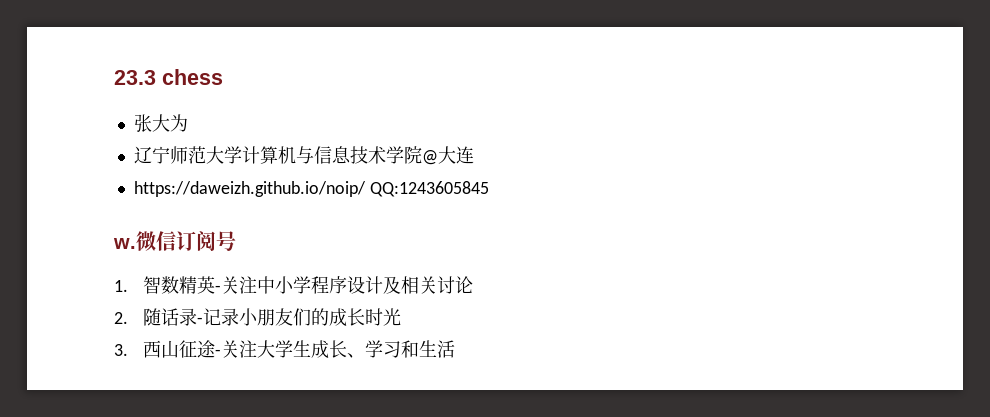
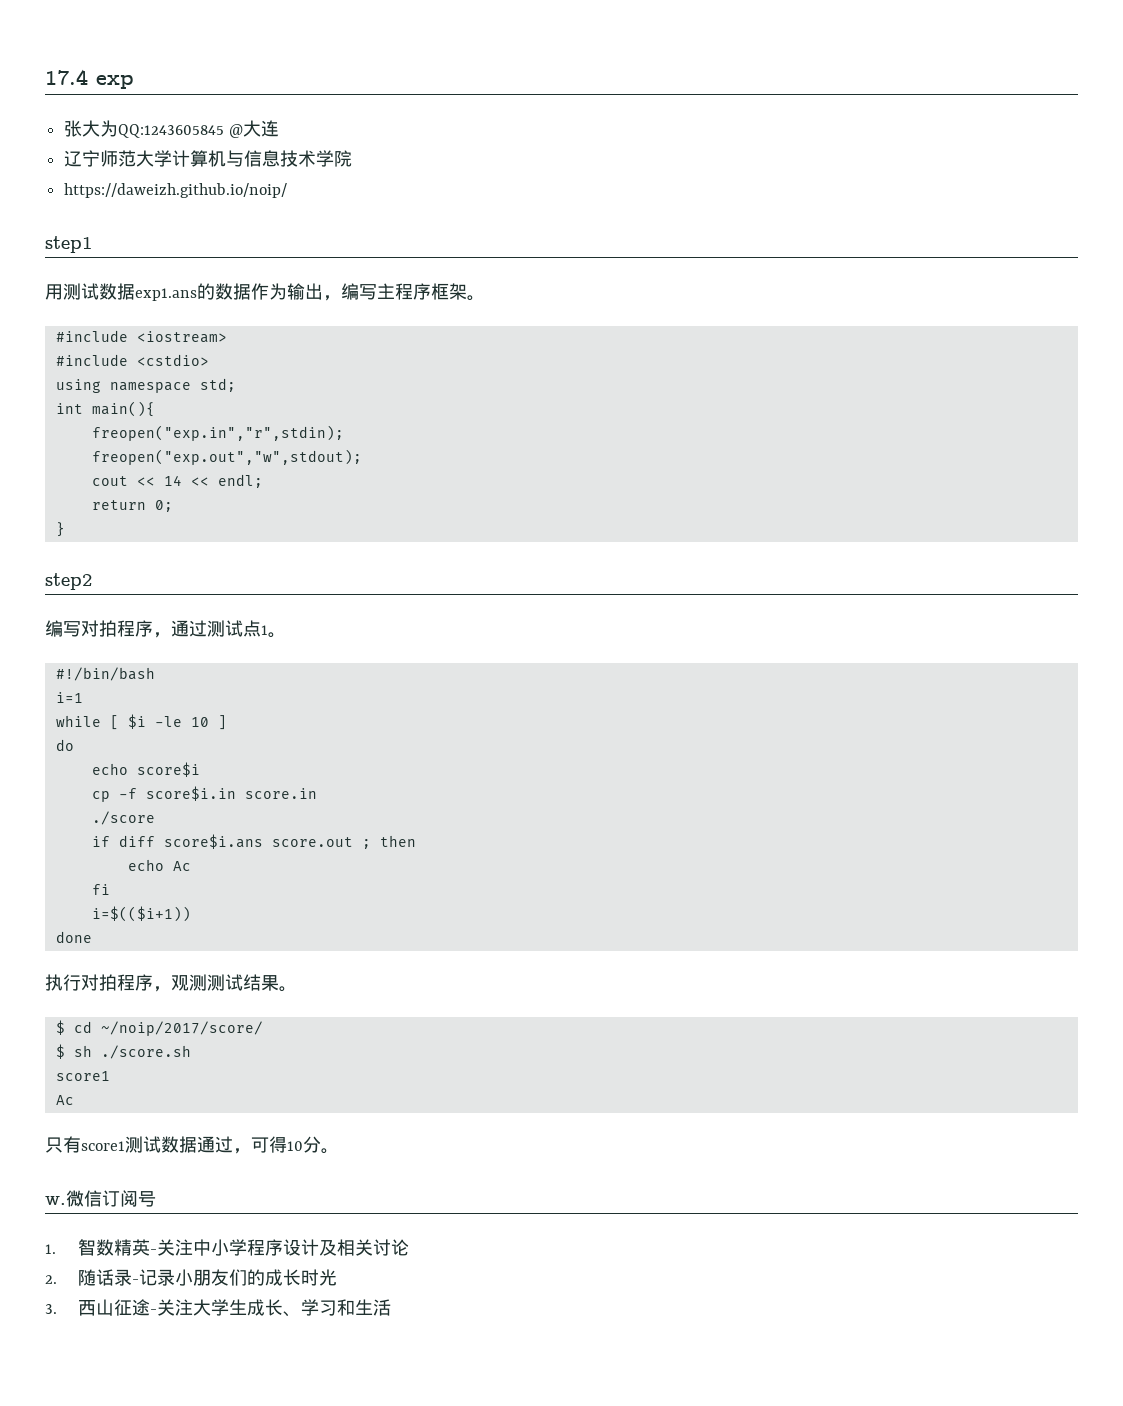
[114,69,223,85] 23.3 chess -> [45,69,134,89] 17.4 exp
(188, 123) none -> [118,120,279,138] QQ:1243605845 @大连
[421,146,474,165] @大连 -> (353, 158) none
[369,181,489,197] QQ:1243605845 -> [45,236,92,253] [45,283,485,301] [55,330,227,343] [55,354,209,366] [55,378,236,393] [55,401,155,417] [91,425,344,441] [91,449,362,465] [91,474,263,488] [91,500,173,512] [55,522,65,537] [45,573,92,590] [45,620,286,638] [55,667,155,681] [55,692,83,703] [55,714,227,730] [55,739,74,751] [91,762,200,777] [91,786,317,802] [91,811,155,825] [91,834,416,849] [127,859,191,871] [91,884,110,895] [91,906,191,922] [55,931,92,943] [45,974,297,992] [55,1020,263,1036] [55,1044,191,1059] [55,1071,110,1081] [55,1095,74,1105] [45,1136,339,1154] // step1 // 用测试数据exp1.ans的数据作为输出，编写主程序框架。 // #include <iostream> // #include <cstdio> // using namespace std; // int main(){ // freopen("exp.in","r",stdin); // freopen("exp.out","w",stdout); // cout << 14 << endl; // return 0; // } // step2 // 编写对拍程序，通过测试点1。 // #!/bin/bash // i=1 // while [ $i -le 10 ] // do // echo score$i // cp -f score$i.in score.in // ./score // if diff score$i.ans score.out ; then // echo Ac // fi // i=$(($i+1)) // done // 执行对拍程序，观测测试结果。 // $ cd ~/noip/2017/score/ // $ sh ./score.sh // score1 // Ac // 只有score1测试数据通过，可得10分。

